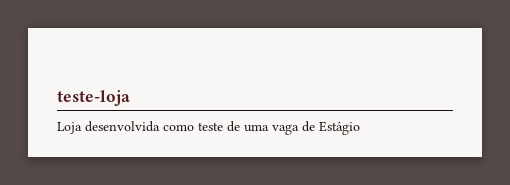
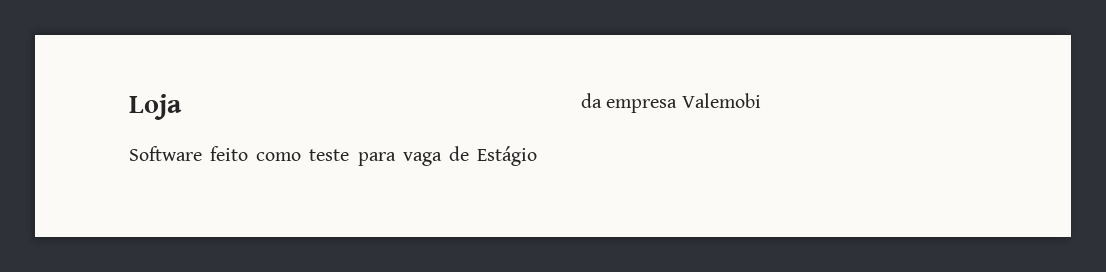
[57,90,130,106] [57,121,360,135] teste-loja // Loja desenvolvida como teste de uma vaga de Estágio -> [129,94,182,120] [129,146,537,166] [581,93,761,113] Loja // Software feito como teste para vaga de Estágio da empresa Valemobi

